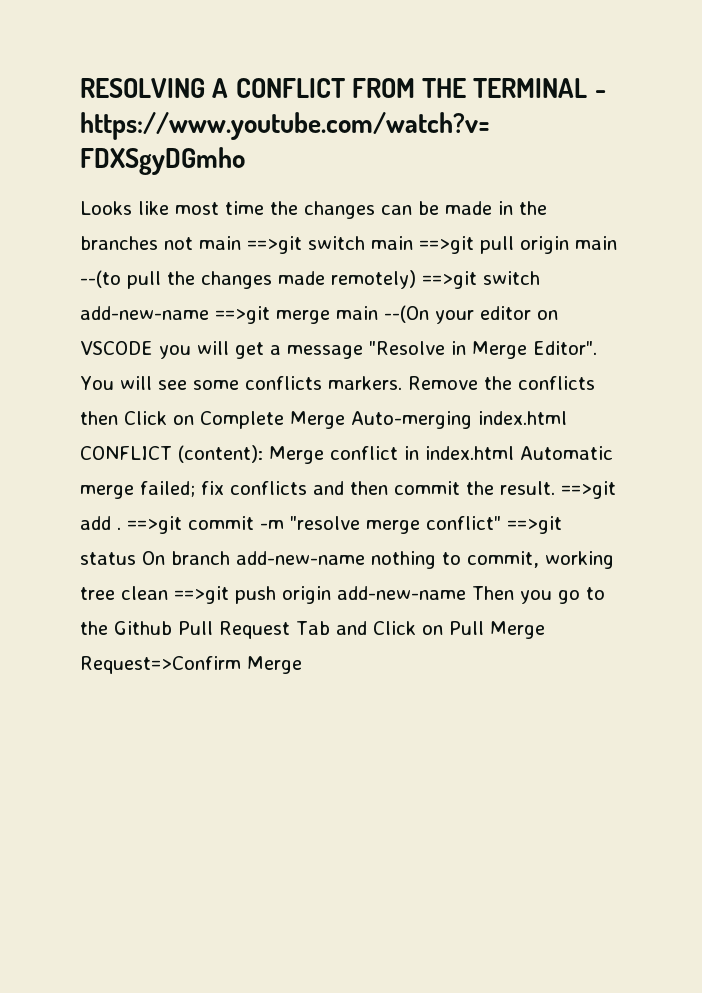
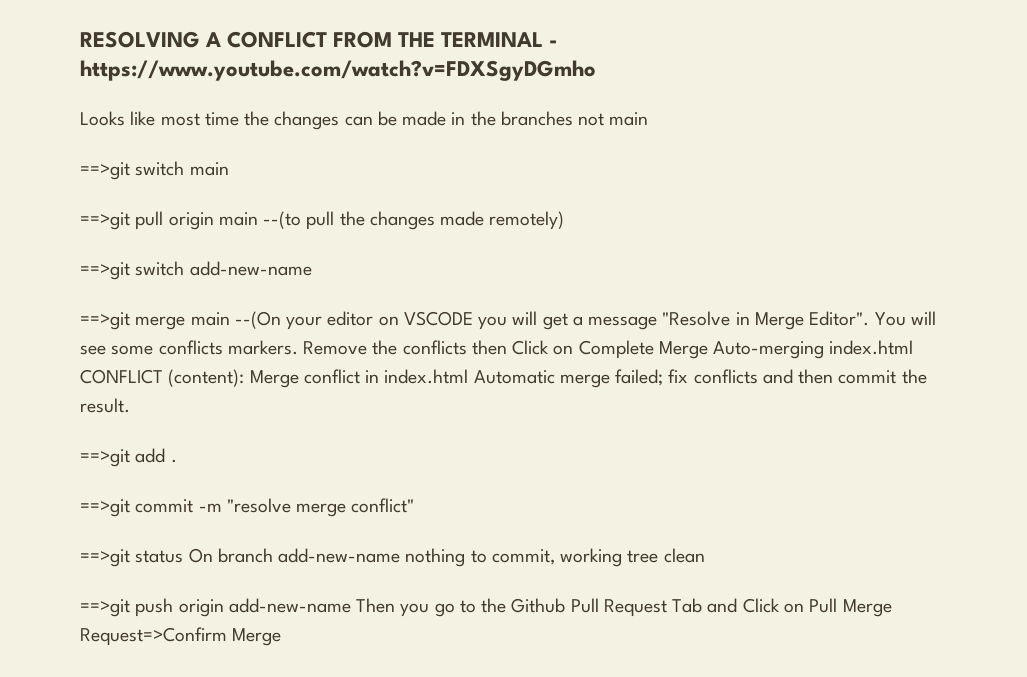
(241, 243) none -> (649, 119) //
(413, 243) none -> (229, 169) //
(416, 279) none -> (565, 220) //
(209, 313) none -> (312, 268) //
(555, 488) none -> (130, 405) //
(121, 528) none -> (177, 461) //
(501, 523) none -> (415, 505) //
(168, 593) none -> (705, 555) //

